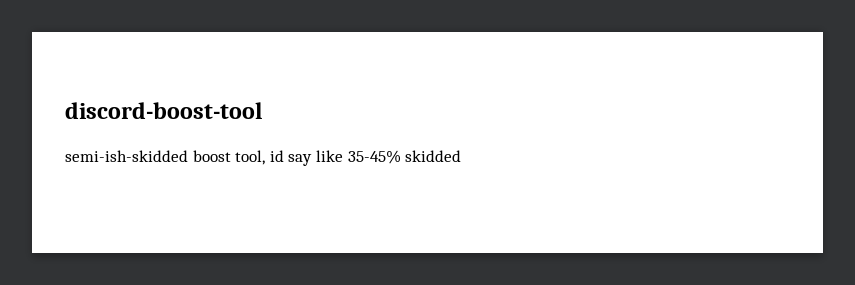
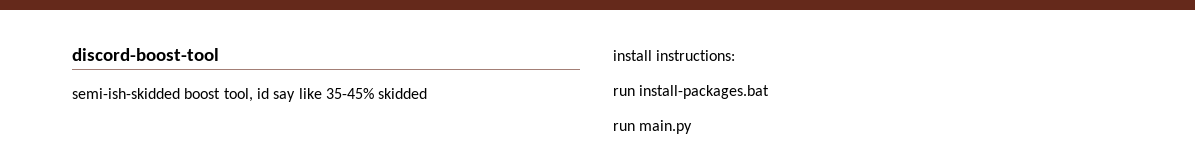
(462, 156) none -> [613,50,736,61] [613,85,770,99] [613,120,693,134] // install instructions: // run install-packages.bat // run main.py

